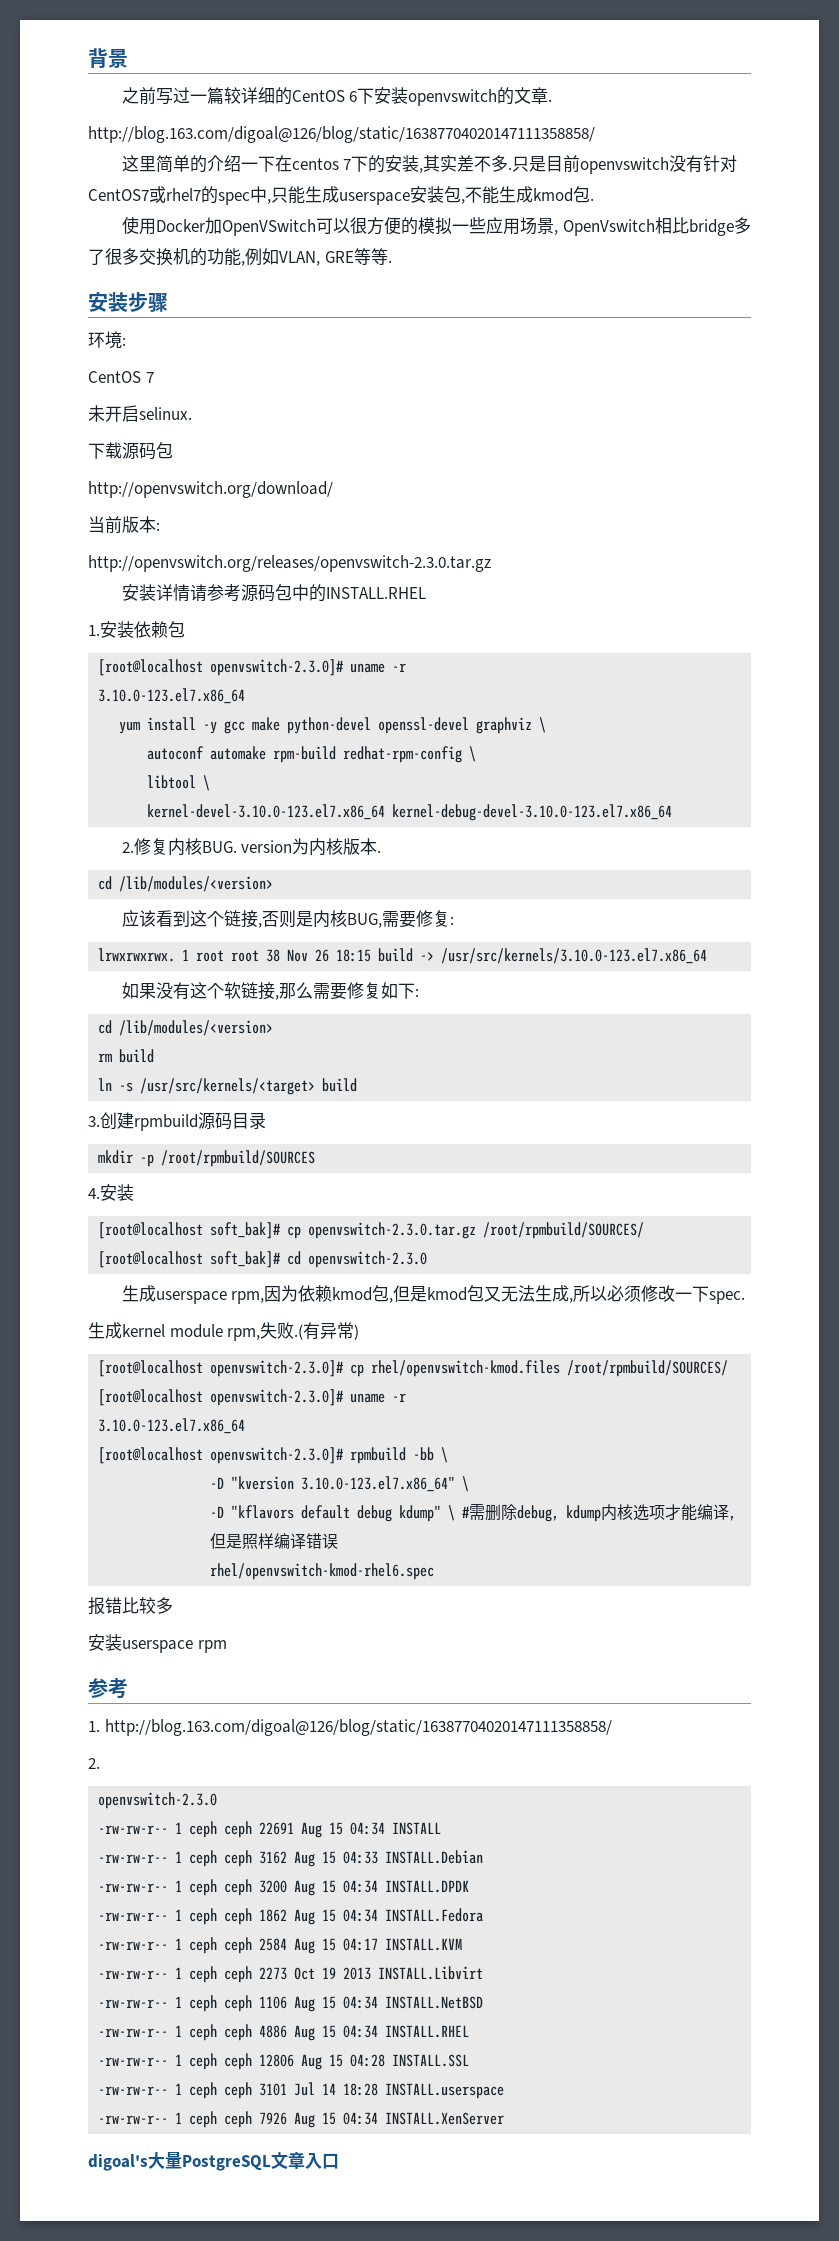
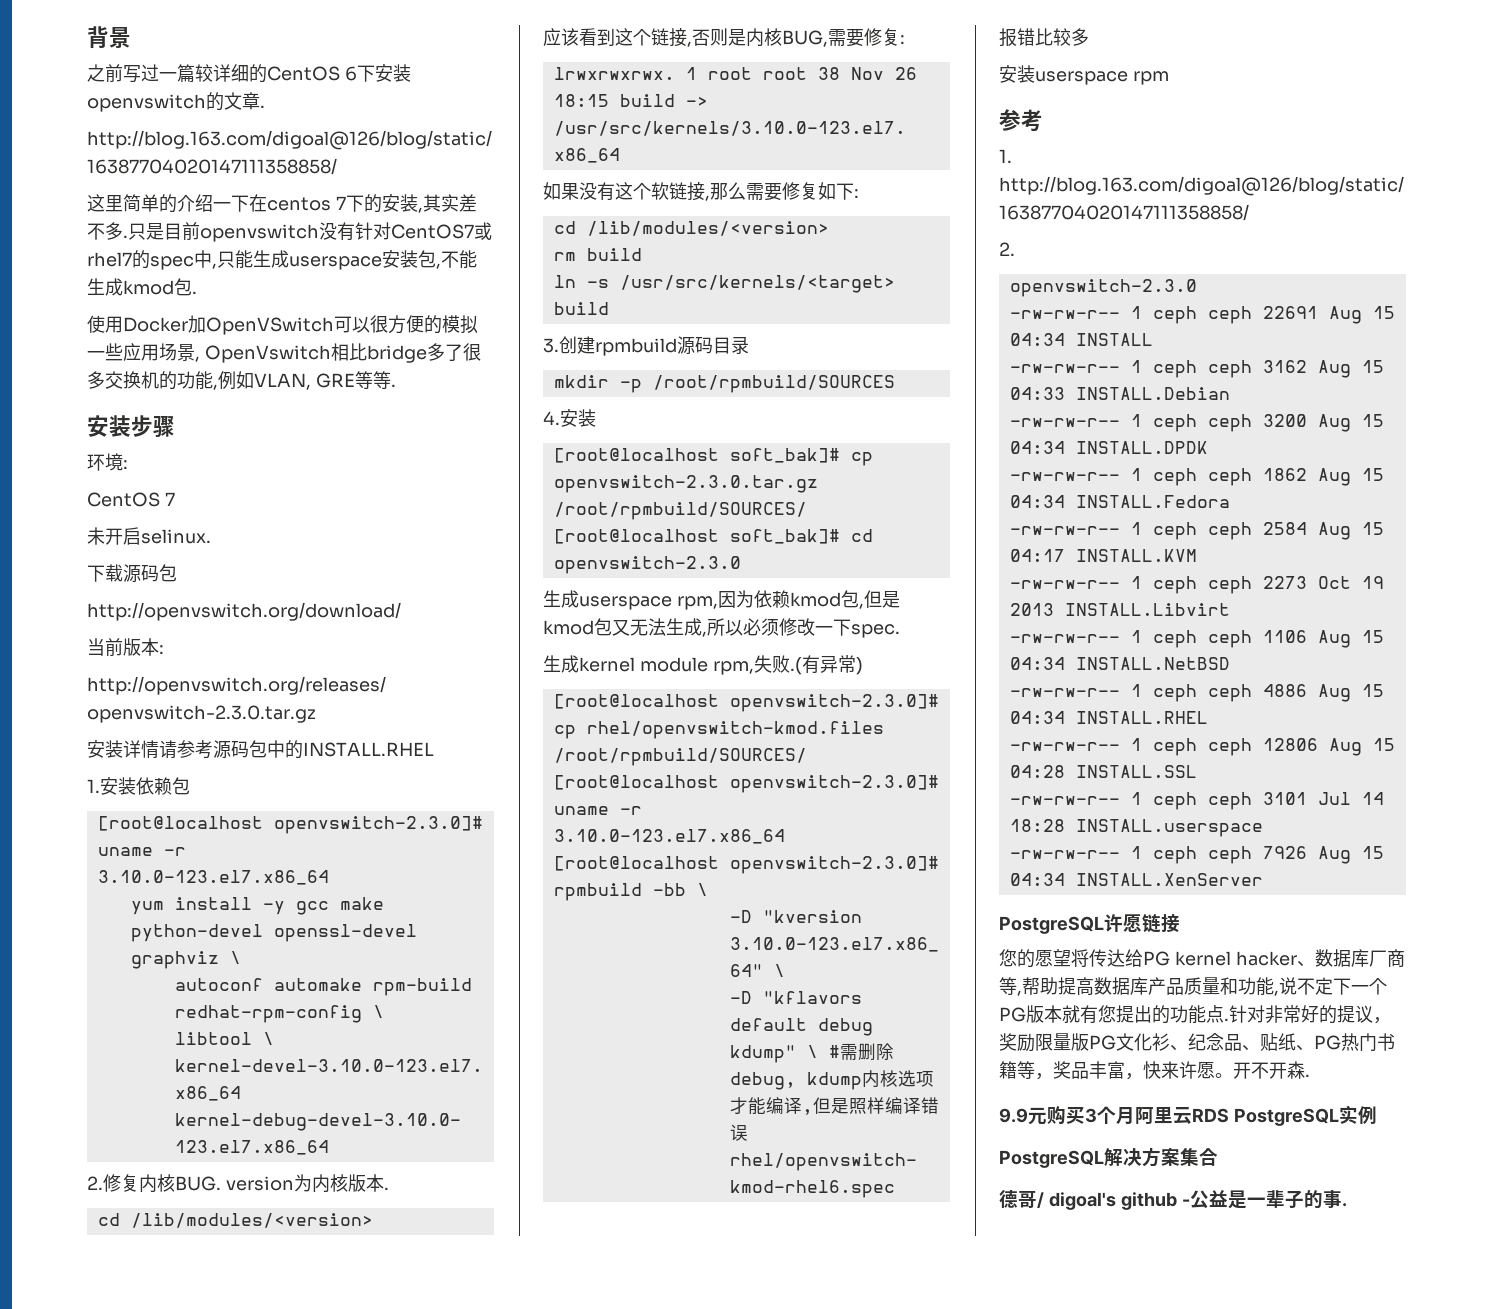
[88,2152,339,2171] digoal's大量PostgreSQL文章入口 -> [999,914,1180,934] [999,949,1405,968] [999,977,1387,996] [999,1005,1391,1024] [999,1033,1395,1052] [999,1061,1310,1080] [999,1105,1377,1126] [999,1147,1218,1168] [999,1189,1347,1210] PostgreSQL许愿链接 // 您的愿望将传达给PG kernel hacker、数据库厂商等,帮助提高数据库产品质量和功能,说不定下一个PG版本就有您提出的功能点.针对非常好的提议，奖励限量版PG文化衫、纪念品、贴纸、PG热门书籍等，奖品丰富，快来许愿。开不开森. // 9.9元购买3个月阿里云RDS PostgreSQL实例 // PostgreSQL解决方案集合 // 德哥/ digoal's github -公益是一辈子的事.

